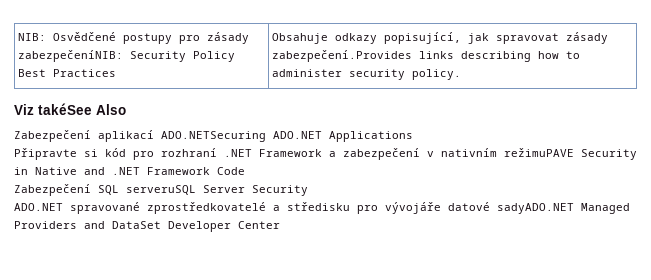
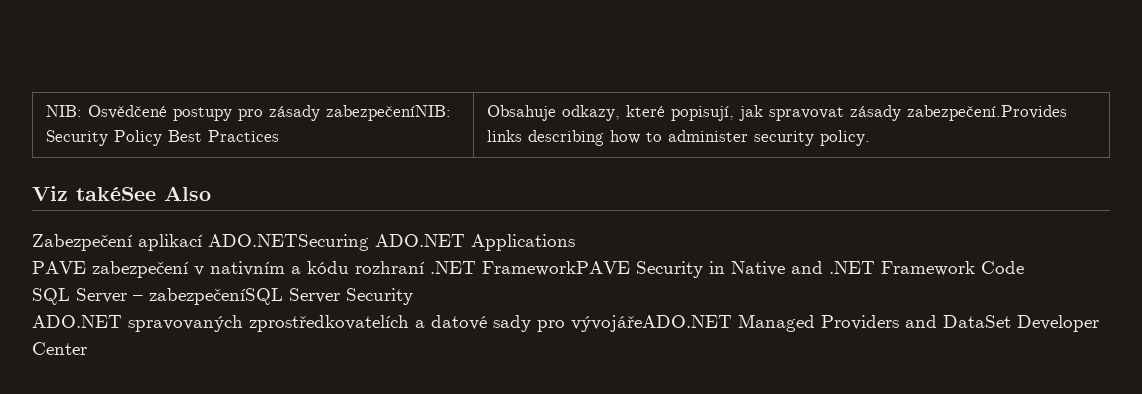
[335,32,462,44] odkazy popisující, -> [561,105,734,121] odkazy, které popisují,
[14,148,574,160] Připravte si kód pro rozhraní .NET Framework a zabezpečení v nativním režimuPAVE -> [32,261,630,278] PAVE zabezpečení v nativním a kódu rozhraní .NET FrameworkPAVE
[14,184,196,196] Zabezpečení SQL serveruSQL -> [32,288,283,305] SQL Server – zabezpečeníSQL
[70,202,574,214] spravované zprostředkovatelé a středisku pro vývojáře datové sadyADO.NET -> [128,315,732,332] spravovaných zprostředkovatelích a datové sady pro vývojářeADO.NET

